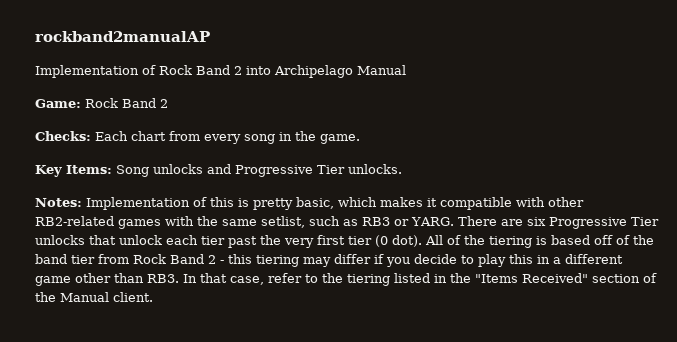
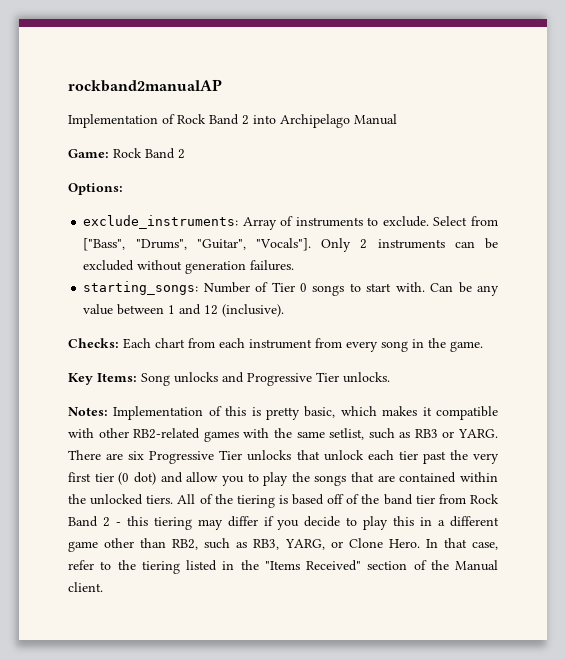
(168, 103) none -> [68,183,123,195] [83,215,499,230] [83,238,498,252] [83,260,295,274] [83,281,500,296] [83,304,285,317] // Options: // exclude_instruments: Array of instruments to exclude. Select from ["Bass", "Drums", "Guitar", "Vocals"]. Only 2 instruments can be excluded without generation failures. // starting_songs: Number of Tier 0 songs to start with. Can be any value between 1 and 12 (inclusive).
(200, 136) none -> [219,338,342,349] each instrument from
[392,235,422,247] dot). -> [133,472,499,486] [68,494,174,505] dot) and allow you to play the songs that are contained within the unlocked tiers.
[147,274,179,283] RB3. -> [172,538,420,550] RB2, such as RB3, YARG, or Clone Hero.

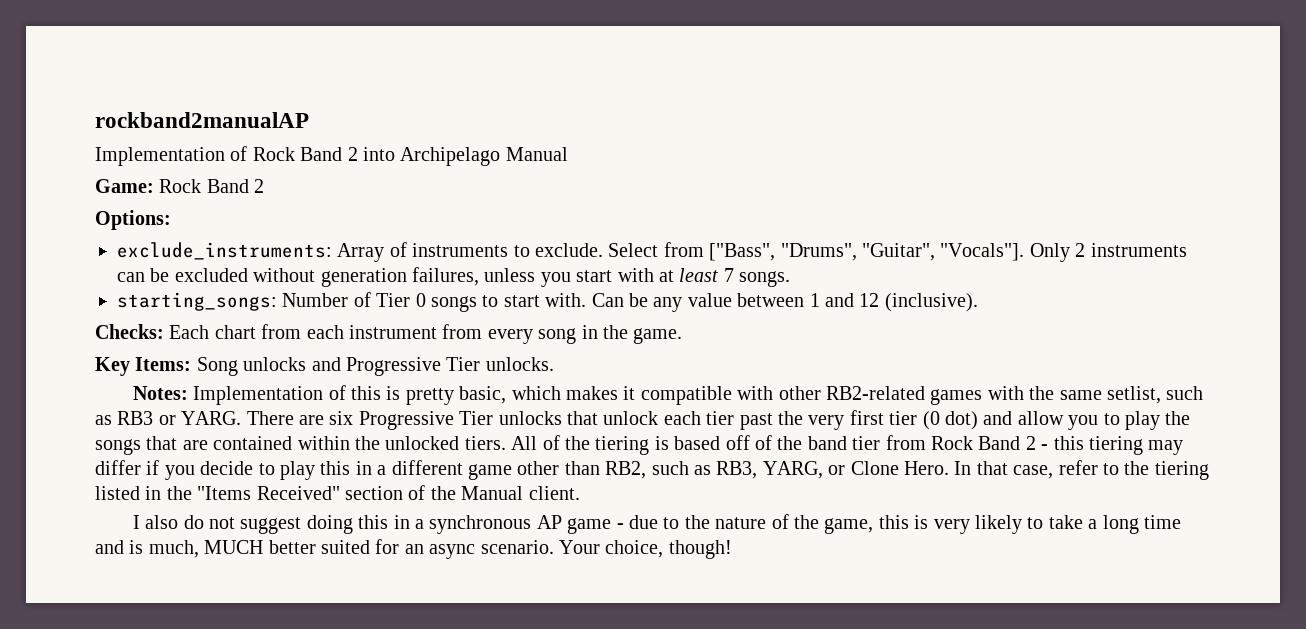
[250,260,295,271] failures. -> [412,267,791,287] failures, unless you start with at least 7 songs.
(103, 587) none -> [132,514,1182,534] [95,539,732,559] // I also do not suggest doing this in a synchronous AP game - due to the nature of the game, this is very likely to take a long time and is much, MUCH better suited for an async scenario. Your choice, though!

